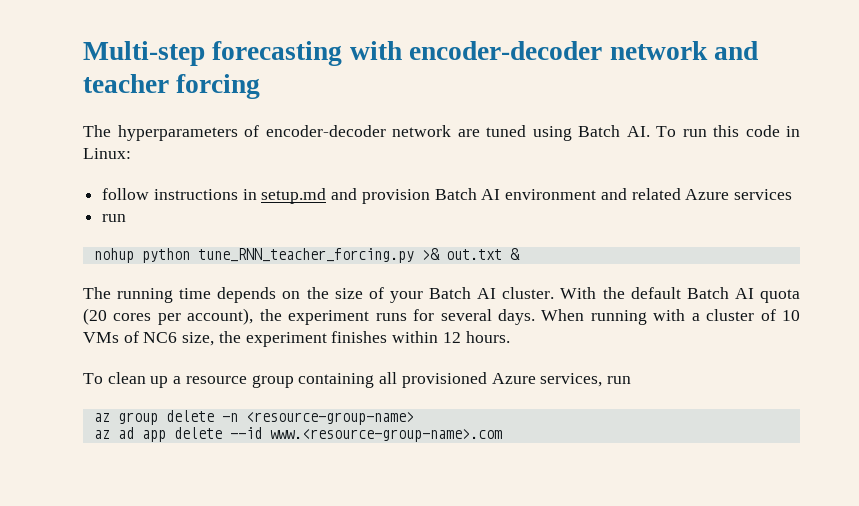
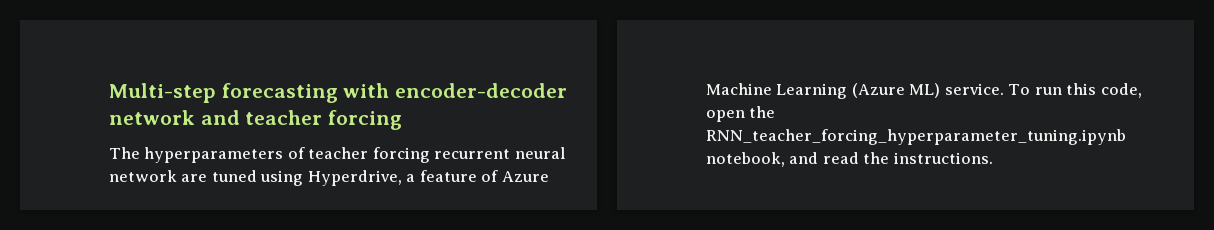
[265,125,800,141] [83,148,131,159] [102,188,792,204] [102,214,127,222] [93,248,520,263] [83,287,801,303] [83,308,800,325] [83,331,510,347] [83,372,631,388] [93,410,414,425] [93,427,502,442] encoder-decoder network are tuned using Batch AI. To run this code in Linux: // follow instructions in setup.md and provision Batch AI environment and related Azure services // run // nohup python tune_RNN_teacher_forcing.py >& out.txt & // The running time depends on the size of your Batch AI cluster. With the default Batch AI quota (20 cores per account), the experiment runs for several days. When running with a cluster of 10 VMs of NC6 size, the experiment finishes within 12 hours. // To clean up a resource group containing all provisioned Azure services, run // az group delete -n <resource-group-name> // az ad app delete --id www.<resource-group-name>.com -> [308,147,565,163] [109,170,549,186] [706,83,1142,99] [706,106,776,122] [706,129,1126,145] [706,152,993,167] teacher forcing recurrent neural network are tuned using Hyperdrive, a feature of Azure Machine Learning (Azure ML) service. To run this code, open the RNN_teacher_forcing_hyperparameter_tuning.ipynb notebook, and read the instructions.

